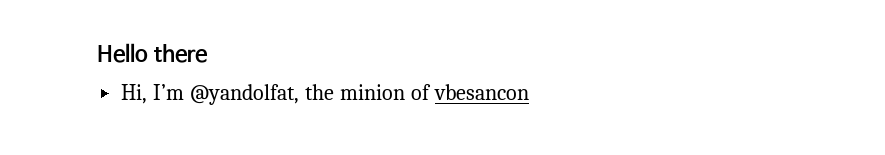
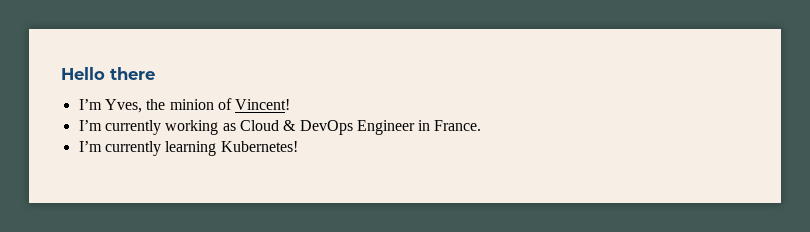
[121,84,529,105] Hi, I’m @yandolfat, the minion of vbesancon -> [78,98,291,113] [78,120,482,135] [78,141,298,156] I’m Yves, the minion of Vincent! // I’m currently working as Cloud & DevOps Engineer in France. // I’m currently learning Kubernetes!

